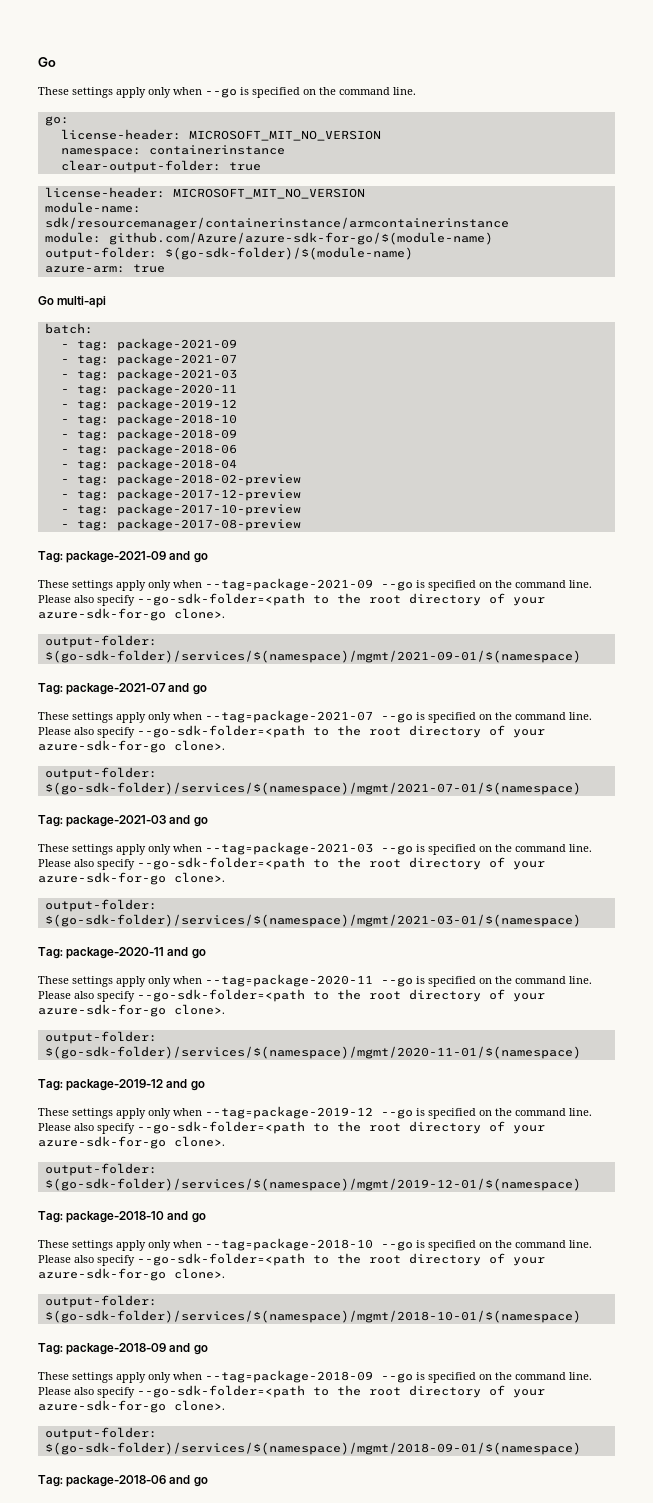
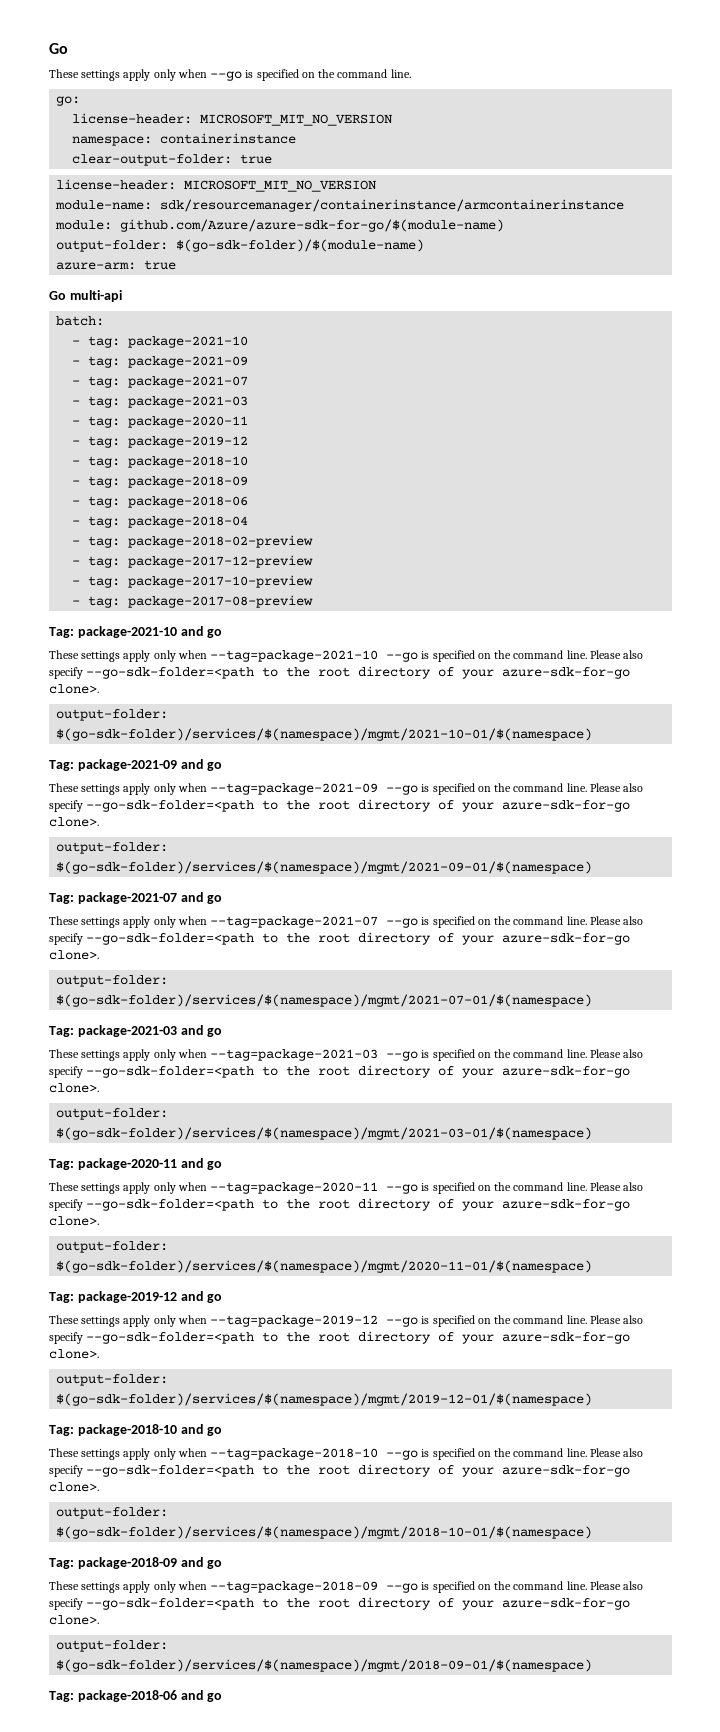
(93, 328) none -> [72,336,249,348] // - tag: package-2021-10
(301, 524) none -> [49,626,223,638] [49,650,644,662] [49,666,631,679] [49,684,99,694] [56,709,169,721] [56,728,593,741] // Tag: package-2021-10 and go // These settings apply only when --tag=package-2021-10 --go is specified on the command line. Please also specify --go-sdk-folder=<path to the root directory of your azure-sdk-for-go clone>. // output-folder: $(go-sdk-folder)/services/$(namespace)/mgmt/2021-10-01/$(namespace)

